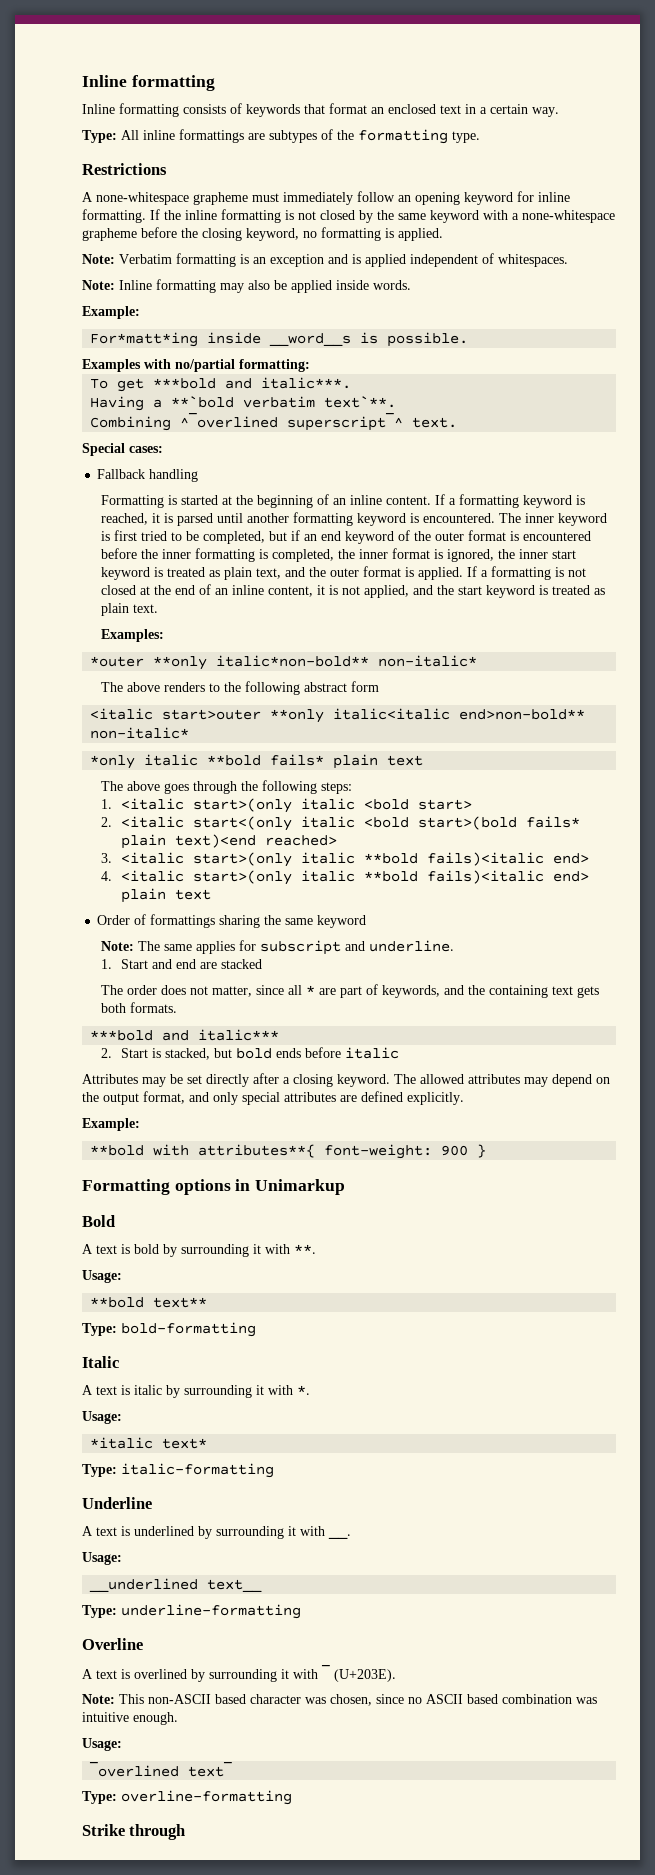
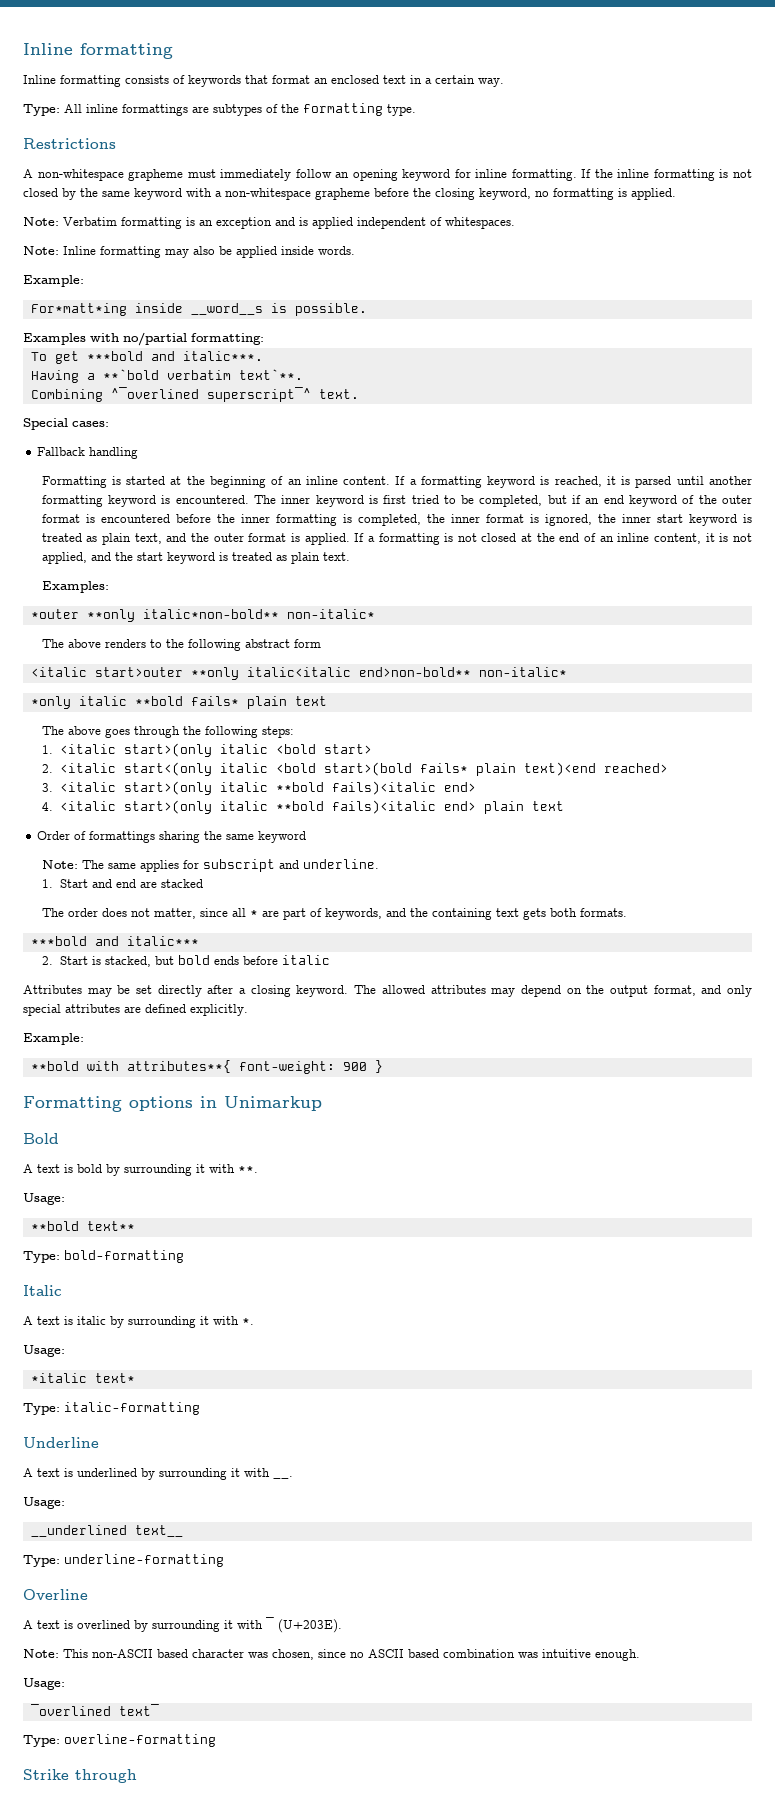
[96,192,189,205] none-whitespace -> [37,169,124,181] non-whitespace
[522,210,615,223] none-whitespace -> [225,188,311,200] non-whitespace

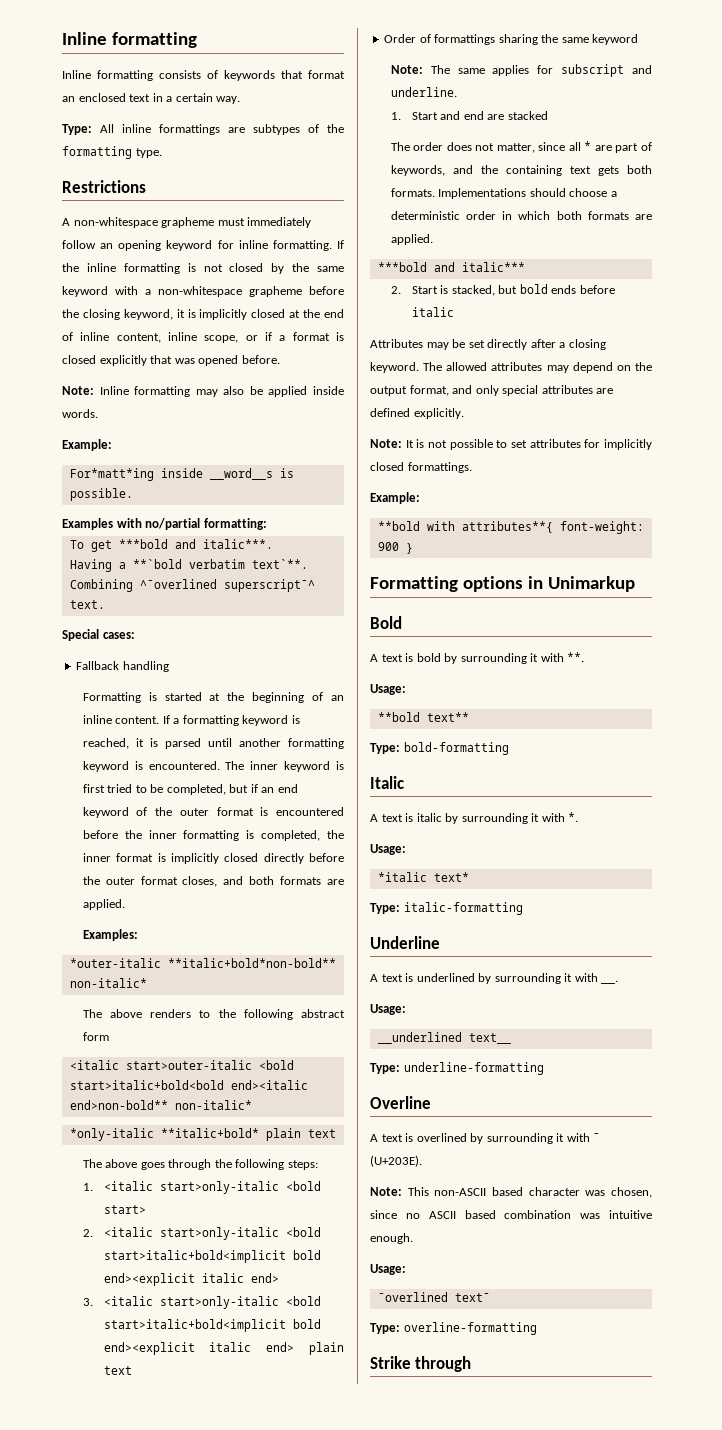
[535,188,676,200] [23,217,515,229] no formatting is applied. // Note: Verbatim formatting is an exception and is applied independent of whitespaces. -> [176,309,344,320] [62,332,345,343] [62,355,280,366] it is implicitly closed at the end of inline content, inline scope, or if a format is closed explicitly that was opened before.
[544,514,752,526] [41,533,752,545] [41,552,350,564] [41,581,109,593] [30,609,279,622] ignored, the inner start keyword is treated as plain text, and the outer format is applied. If a formatting is not closed at the end of an inline content, it is not applied, and the start keyword is treated as plain text. // Examples: // *outer **only italic*non-bold** -> [170,853,344,864] [82,876,344,887] [82,899,125,910] [82,929,138,941] [69,958,336,968] implicitly closed directly before the outer format closes, and both formats are applied. // Examples: // *outer-italic **italic+bold*non-bold**
[94,667,567,680] [30,696,239,709] start>outer **only italic<italic end>non-bold** non-italic* // *only italic **bold fails* -> [125,1060,294,1070] [69,1080,308,1090] [69,1100,252,1110] [69,1128,259,1141] start>outer-italic <bold start>italic+bold<bold end><italic end>non-bold** non-italic* // *only-italic **italic+bold*
[124,743,269,757] start>(only italic -> [159,1181,279,1194] start>only-italic
[124,762,669,776] [41,781,477,795] [41,800,437,814] start<(only italic <bold start>(bold fails* plain text)<end reached> // 3. <italic start>(only italic **bold fails)<italic end> // 4. <italic start>(only italic **bold fails)<italic -> [159,1227,321,1240] [103,1250,321,1263] [103,1273,279,1286] [82,1296,321,1309] [103,1319,321,1332] [103,1342,252,1355] start>only-italic <bold start>italic+bold<implicit bold end><explicit italic end> // 3. <italic start>only-italic <bold start>italic+bold<implicit bold end><explicit italic
(627, 912) none -> [438,188,617,199] [390,211,652,220] [390,234,433,245] Implementations should choose a deterministic order in which both formats are applied.
(248, 1010) none -> [370,439,652,450] [370,462,472,473] // Note: It is not possible to set attributes for implicitly closed formattings.

